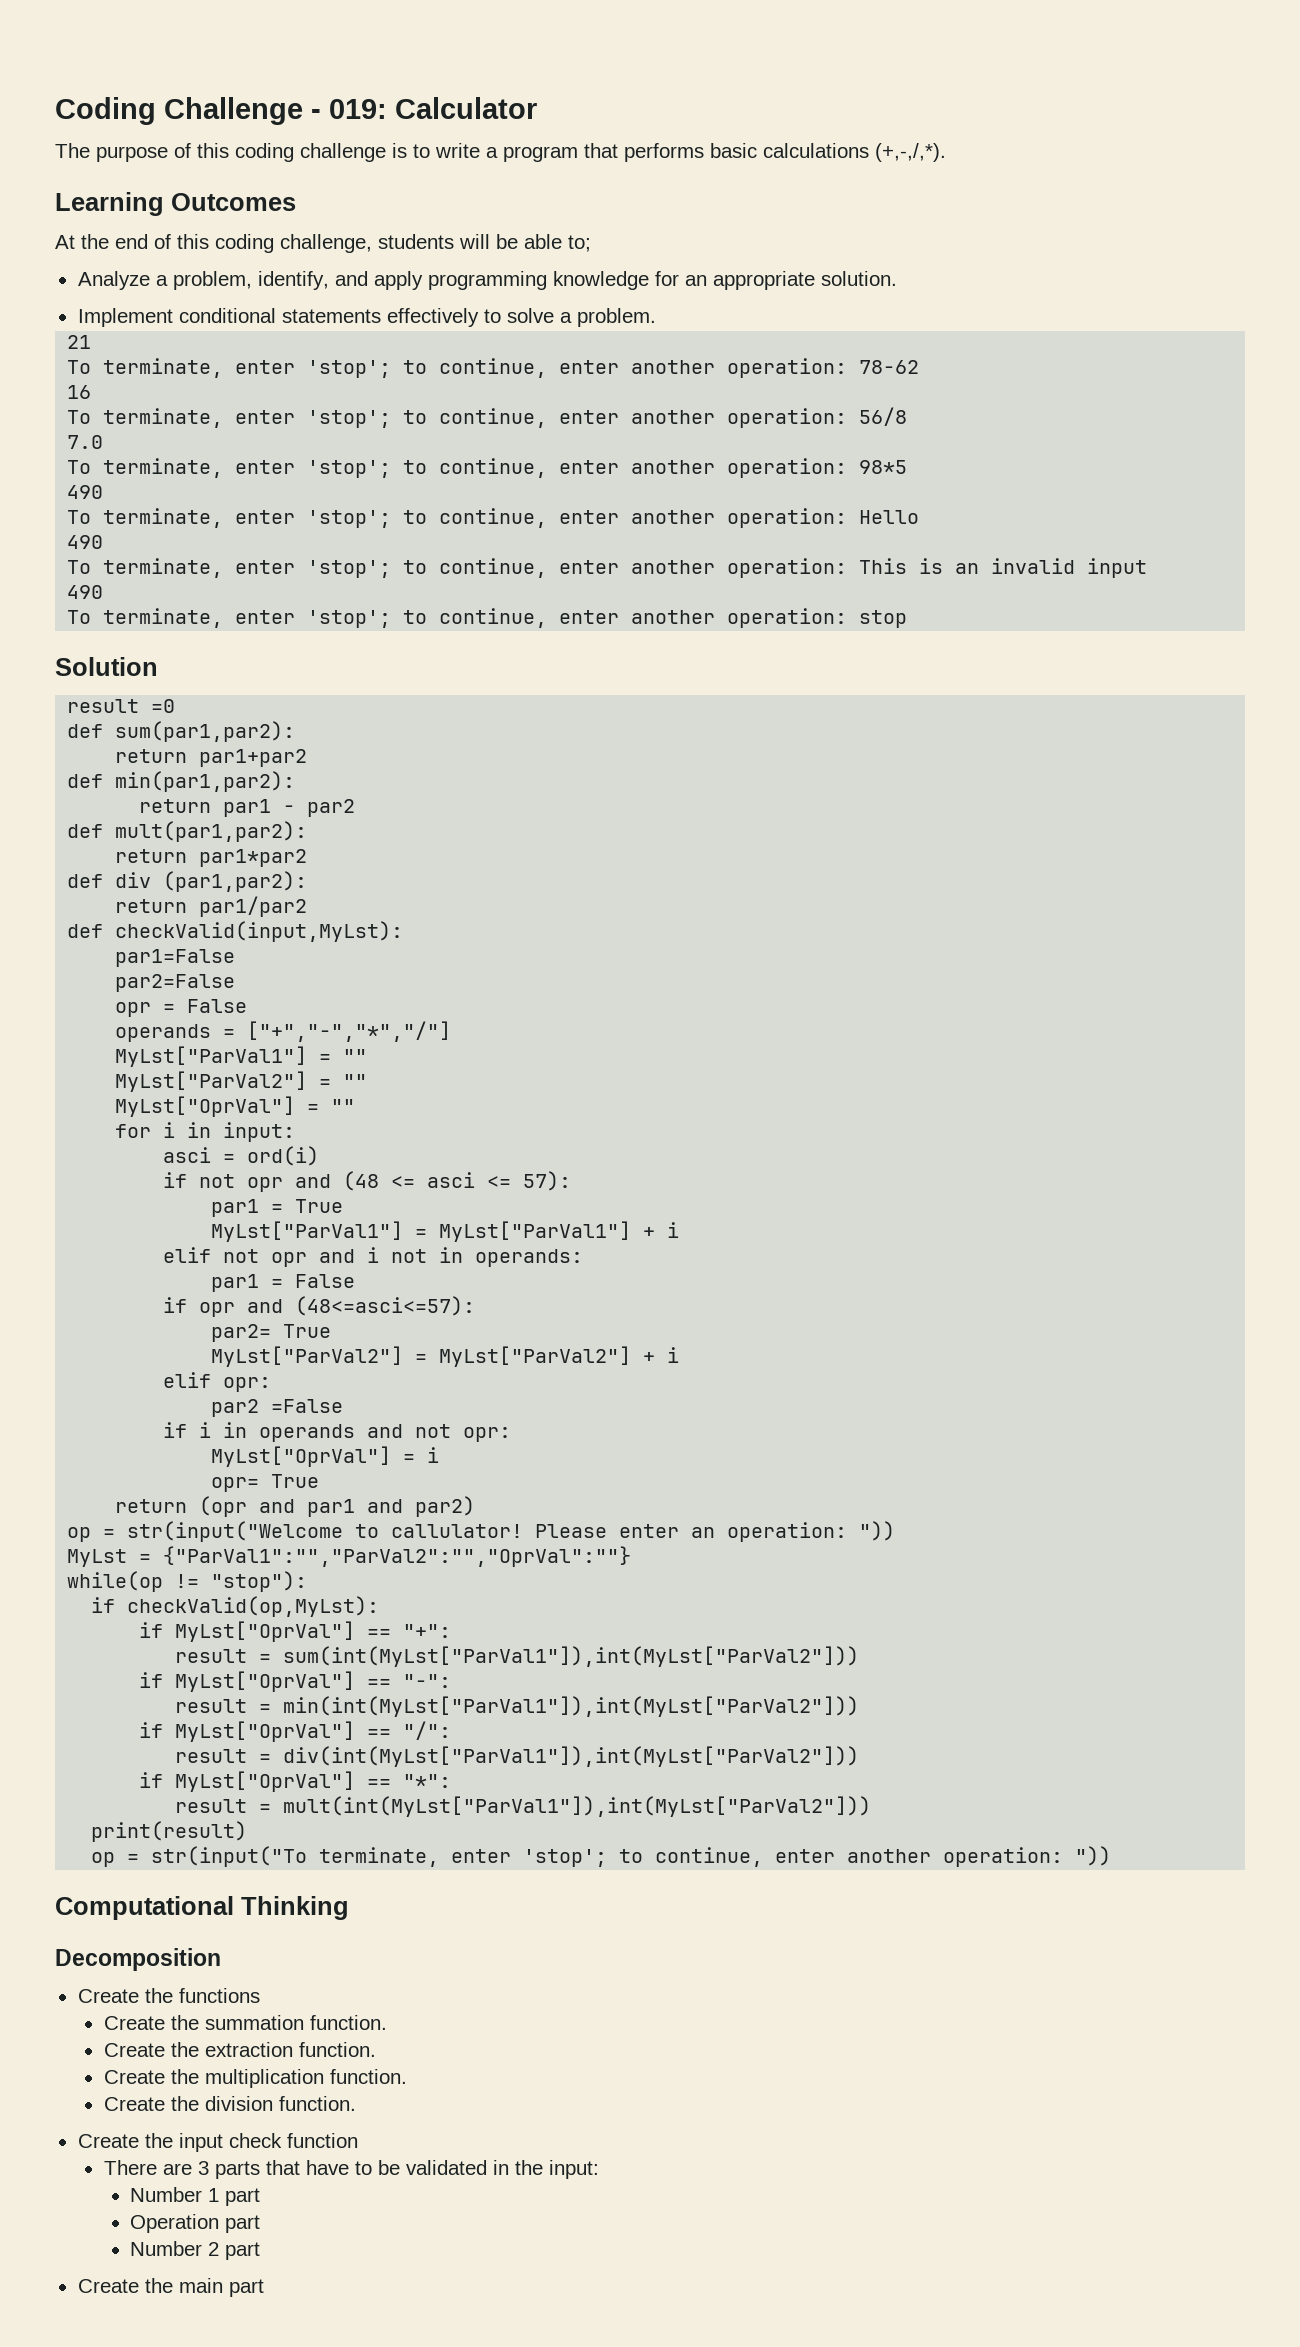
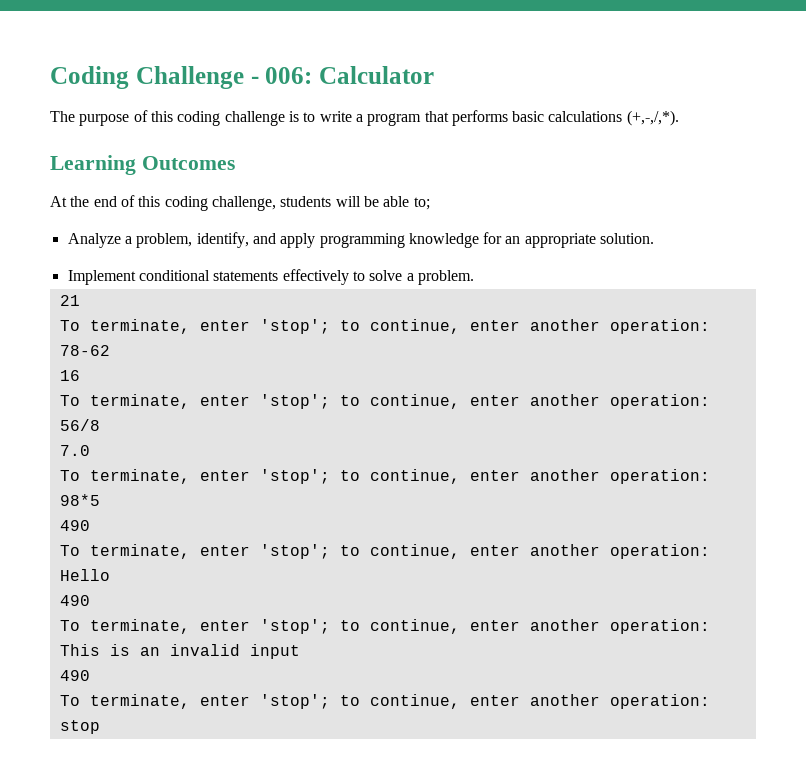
[329,99,387,119] 019: -> [265,67,313,84] 006:
[55,657,158,676] [67,699,176,713] [67,721,296,742] [115,749,308,767] [67,771,296,792] [139,799,356,817] [67,821,308,842] [115,849,308,867] [67,871,308,892] [115,896,308,917] [67,921,404,942] [115,949,236,967] [115,974,236,992] [115,999,248,1017] [115,1021,452,1042] [115,1046,368,1067] [115,1071,368,1092] [115,1096,356,1117] [115,1122,296,1142] [163,1146,320,1166] [163,1171,572,1192] [211,1199,344,1217] [211,1221,680,1242] [163,1247,584,1267] [211,1274,356,1292] [163,1296,476,1317] [211,1324,332,1342] [211,1346,680,1367] [163,1372,272,1392] [211,1399,344,1417] [163,1422,512,1442] [211,1446,440,1467] [211,1474,320,1492] [115,1496,476,1517] [67,1521,896,1542] [67,1546,632,1567] [67,1571,308,1592] [91,1596,380,1617] [139,1621,452,1642] [175,1646,860,1667] [139,1671,452,1692] [175,1696,860,1717] [139,1721,452,1742] [175,1746,860,1767] [139,1771,452,1792] [175,1796,872,1817] [91,1821,248,1842] [91,1846,1112,1867] [55,1896,349,1920] [55,1948,221,1971] [77,1988,260,2003] [103,2015,387,2030] [103,2042,376,2057] [103,2069,407,2088] [103,2096,356,2111] [77,2133,358,2152] [103,2160,599,2179] [130,2187,261,2206] [130,2214,261,2233] [130,2241,261,2260] [77,2278,264,2297] // Solution // result =0 // def sum(par1,par2): // return par1+par2 // def min(par1,par2): // return par1 - par2 // def mult(par1,par2): // return par1*par2 // def div (par1,par2): // return par1/par2 // def checkValid(input,MyLst): // par1=False // par2=False // opr = False // operands = ["+","-","*","/"] // MyLst["ParVal1"] = "" // MyLst["ParVal2"] = "" // MyLst["OprVal"] = "" // for i in input: // asci = ord(i) // if not opr and (48 <= asci <= 57): // par1 = True // MyLst["ParVal1"] = MyLst["ParVal1"] + i // elif not opr and i not in operands: // par1 = False // if opr and (48<=asci<=57): // par2= True // MyLst["ParVal2"] = MyLst["ParVal2"] + i // elif opr: // par2 =False // if i in operands and not opr: // MyLst["OprVal"] = i // opr= True // return (opr and par1 and par2) // op = str(input("Welcome to callulator! Please enter an operation: ")) // MyLst = {"ParVal1":"","ParVal2":"","OprVal":""} // while(op != "stop"): // if checkValid(op,MyLst): // if MyLst["OprVal"] == "+": // result = sum(int(MyLst["ParVal1"]),int(MyLst["ParVal2"])) // if MyLst["OprVal"] == "-": // result = min(int(MyLst["ParVal1"]),int(MyLst["ParVal2"])) // if MyLst["OprVal"] == "/": // result = div(int(MyLst["ParVal1"]),int(MyLst["ParVal2"])) // if MyLst["OprVal"] == "*": // result = mult(int(MyLst["ParVal1"]),int(MyLst["ParVal2"])) // print(result) // op = str(input("To terminate, enter 'stop'; to continue, enter another operation: ")) // Computational Thinking // Decomposition // Create the functions // Create the summation function. // Create the extraction function. // Create the multiplication function. // Create the division function. // Create the input check function // There are 3 parts that have to be validated in the input: // Number 1 part // Operation part // Number 2 part // Create the main part -> (100, 727) none

